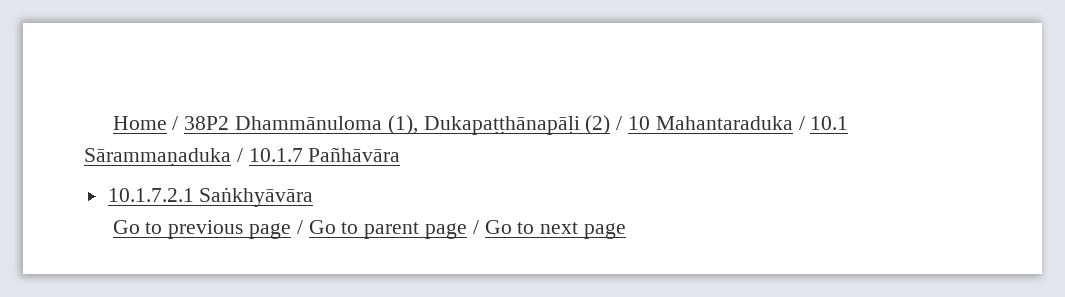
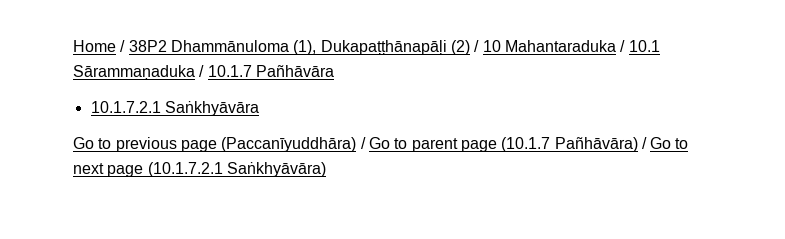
(291, 231) none -> [221,137,357,152] (Paccanīyuddhāra)
(467, 231) none -> [501,137,638,152] (10.1.7 Pañhāvāra)
(626, 231) none -> [147,162,326,177] (10.1.7.2.1 Saṅkhyāvāra)

